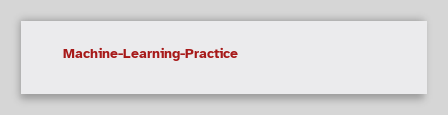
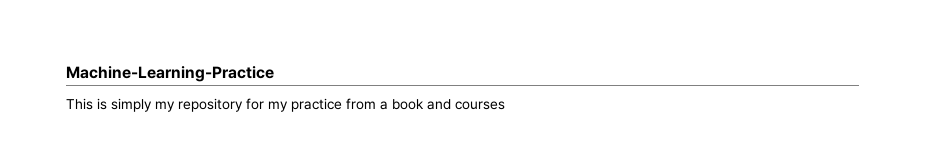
(238, 54) none -> [66,98,505,112] // This is simply my repository for my practice from a book and courses

